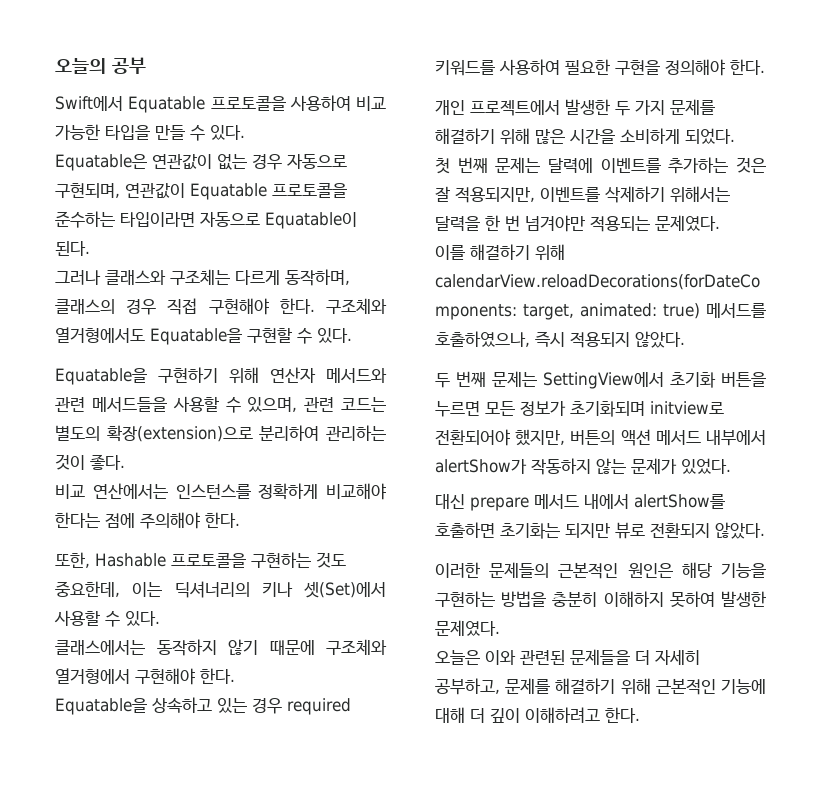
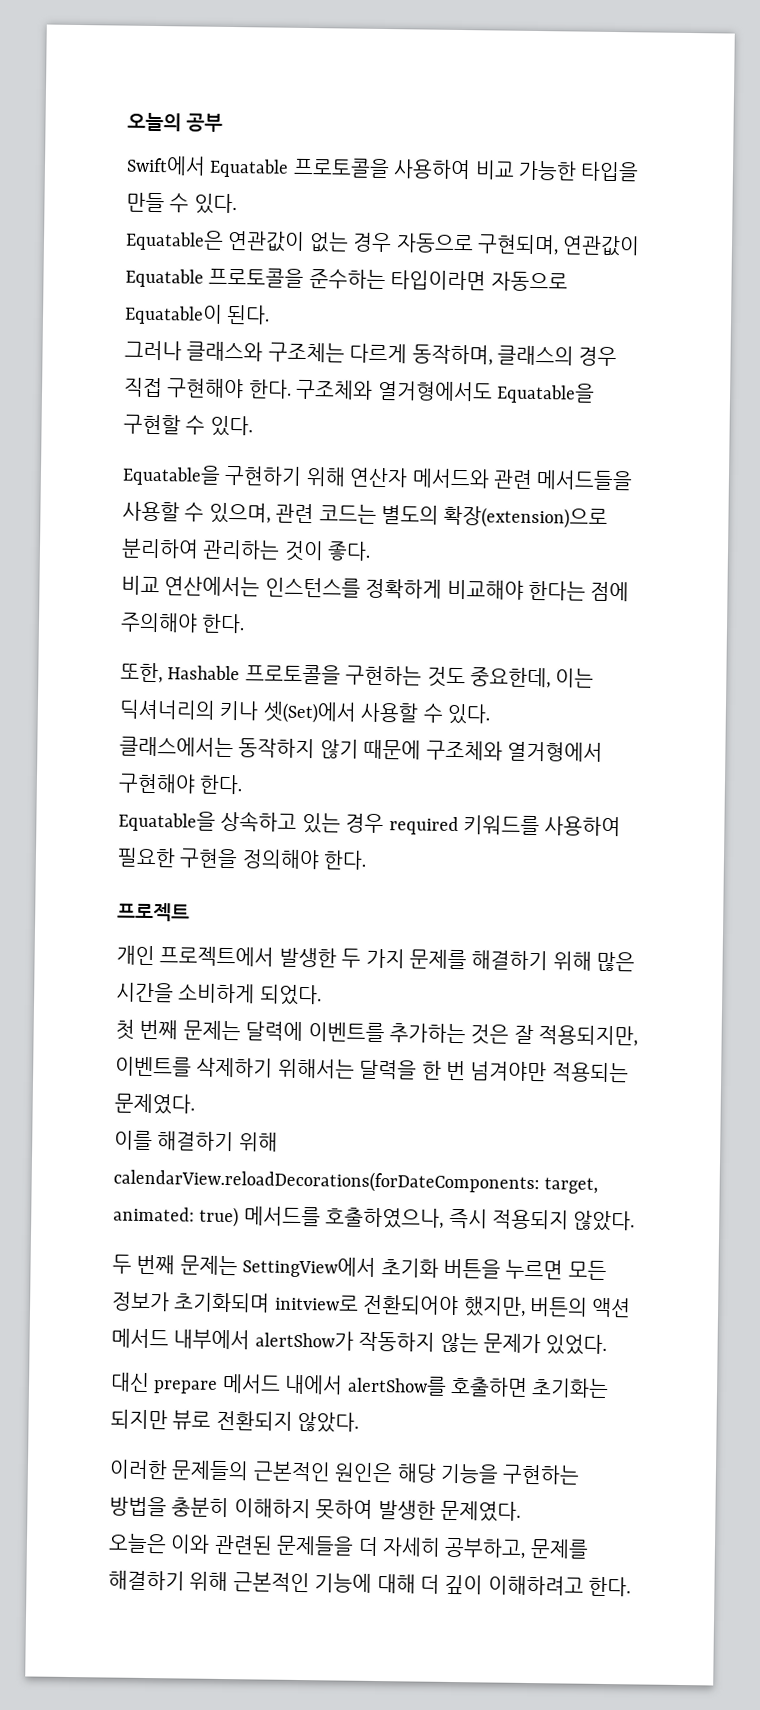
(765, 67) none -> [117,902,190,922] // 프로젝트

